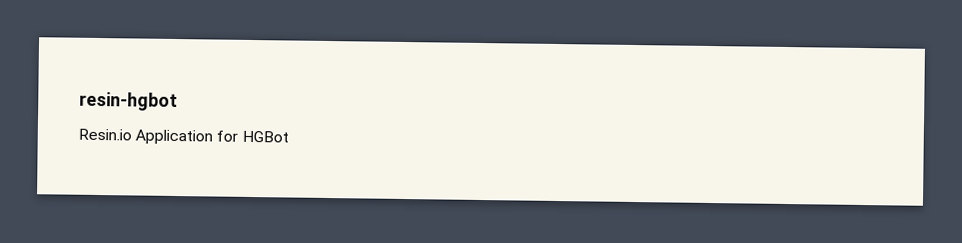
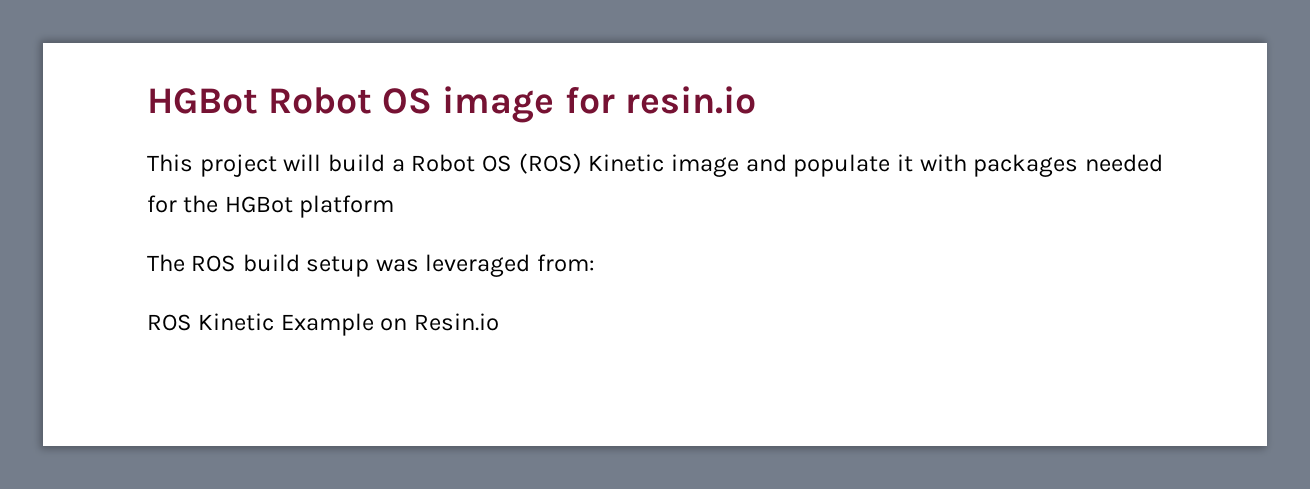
[79,91,178,112] [78,128,289,145] resin-hgbot // Resin.io Application for HGBot -> [147,86,756,123] [147,153,1163,177] [147,195,395,218] [147,254,595,277] [147,313,499,336] HGBot Robot OS image for resin.io // This project will build a Robot OS (ROS) Kinetic image and populate it with packages needed for the HGBot platform // The ROS build setup was leveraged from: // ROS Kinetic Example on Resin.io

